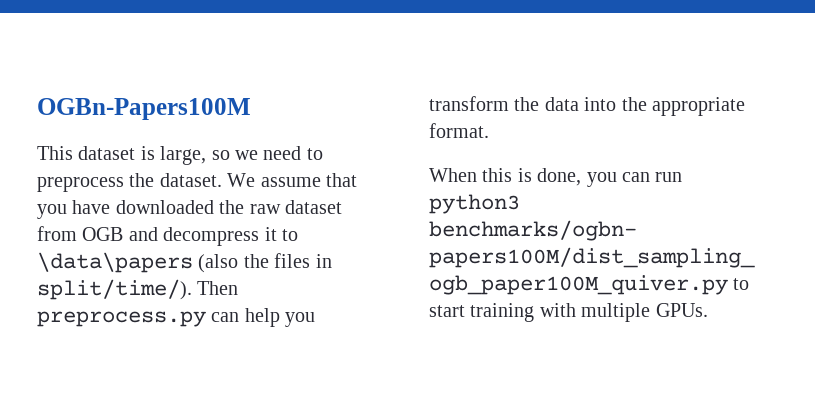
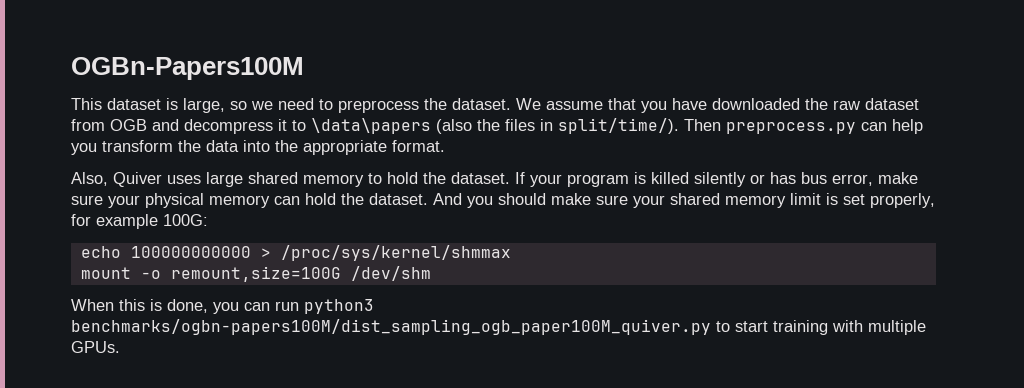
(489, 130) none -> [71,172,918,187] [71,193,935,208] [71,214,208,229] [80,245,511,261] [80,266,431,282] // Also, Quiver uses large shared memory to hold the dataset. If your program is killed silently or has bus error, make sure your physical memory can hold the dataset. And you should make sure your shared memory limit is set properly, for example 100G: // echo 100000000000 > /proc/sys/kernel/shmmax // mount -o remount,size=100G /dev/shm

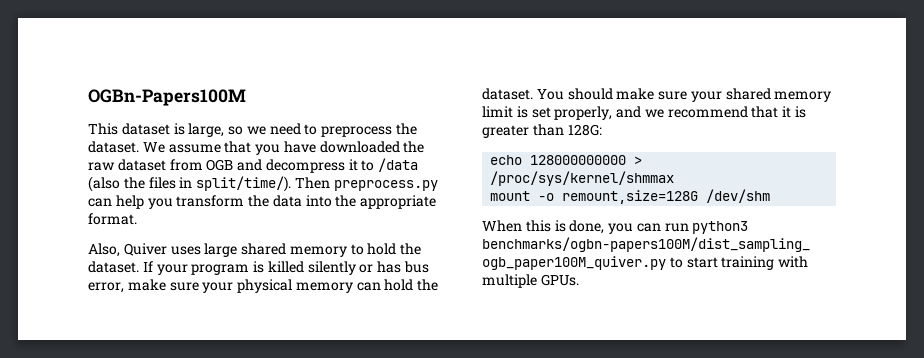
[311,118,431,134] \data\papers -> [378,158,419,172] /data
[433,193,493,208] And you -> [536,89,564,100] You
[71,214,208,229] for example 100G: -> [616,106,807,118] [482,124,602,138] and we recommend that it is greater than 128G:
[130,246,251,258] 100000000000 -> [530,155,627,165] 128000000000
[170,266,341,282] remount,size=100G -> [562,190,699,204] remount,size=128G

